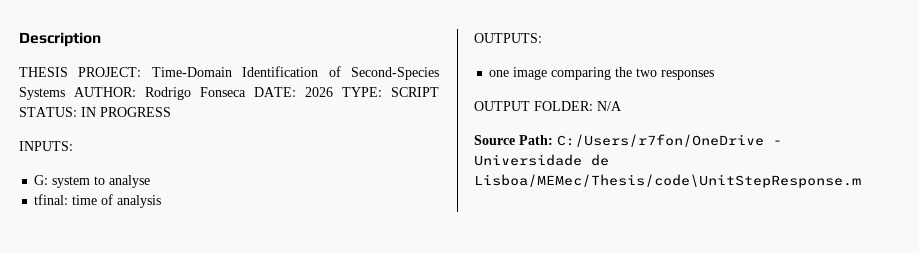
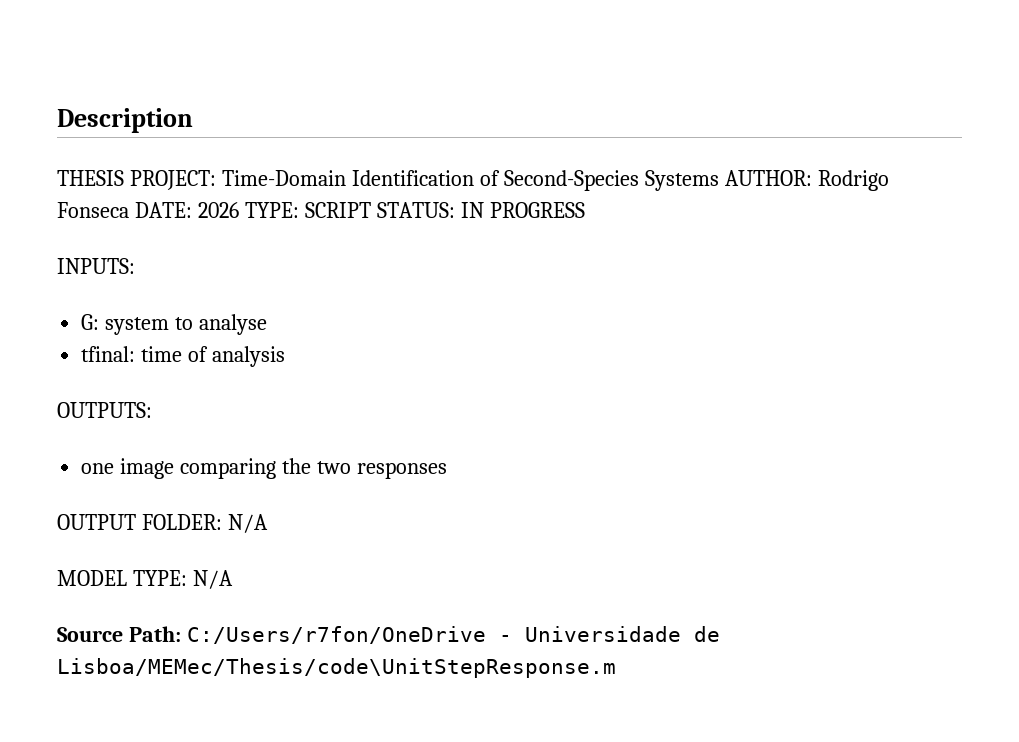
(622, 106) none -> [57,570,233,589] // MODEL TYPE: N/A

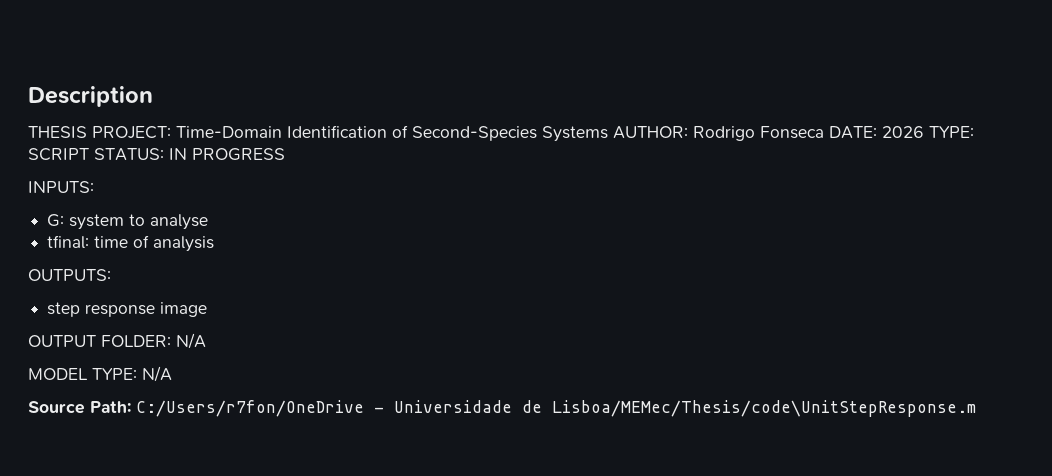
[81,463,115,474] one -> [47,302,156,317] step response
[180,458,447,479] comparing the two responses -> (208, 309) none

